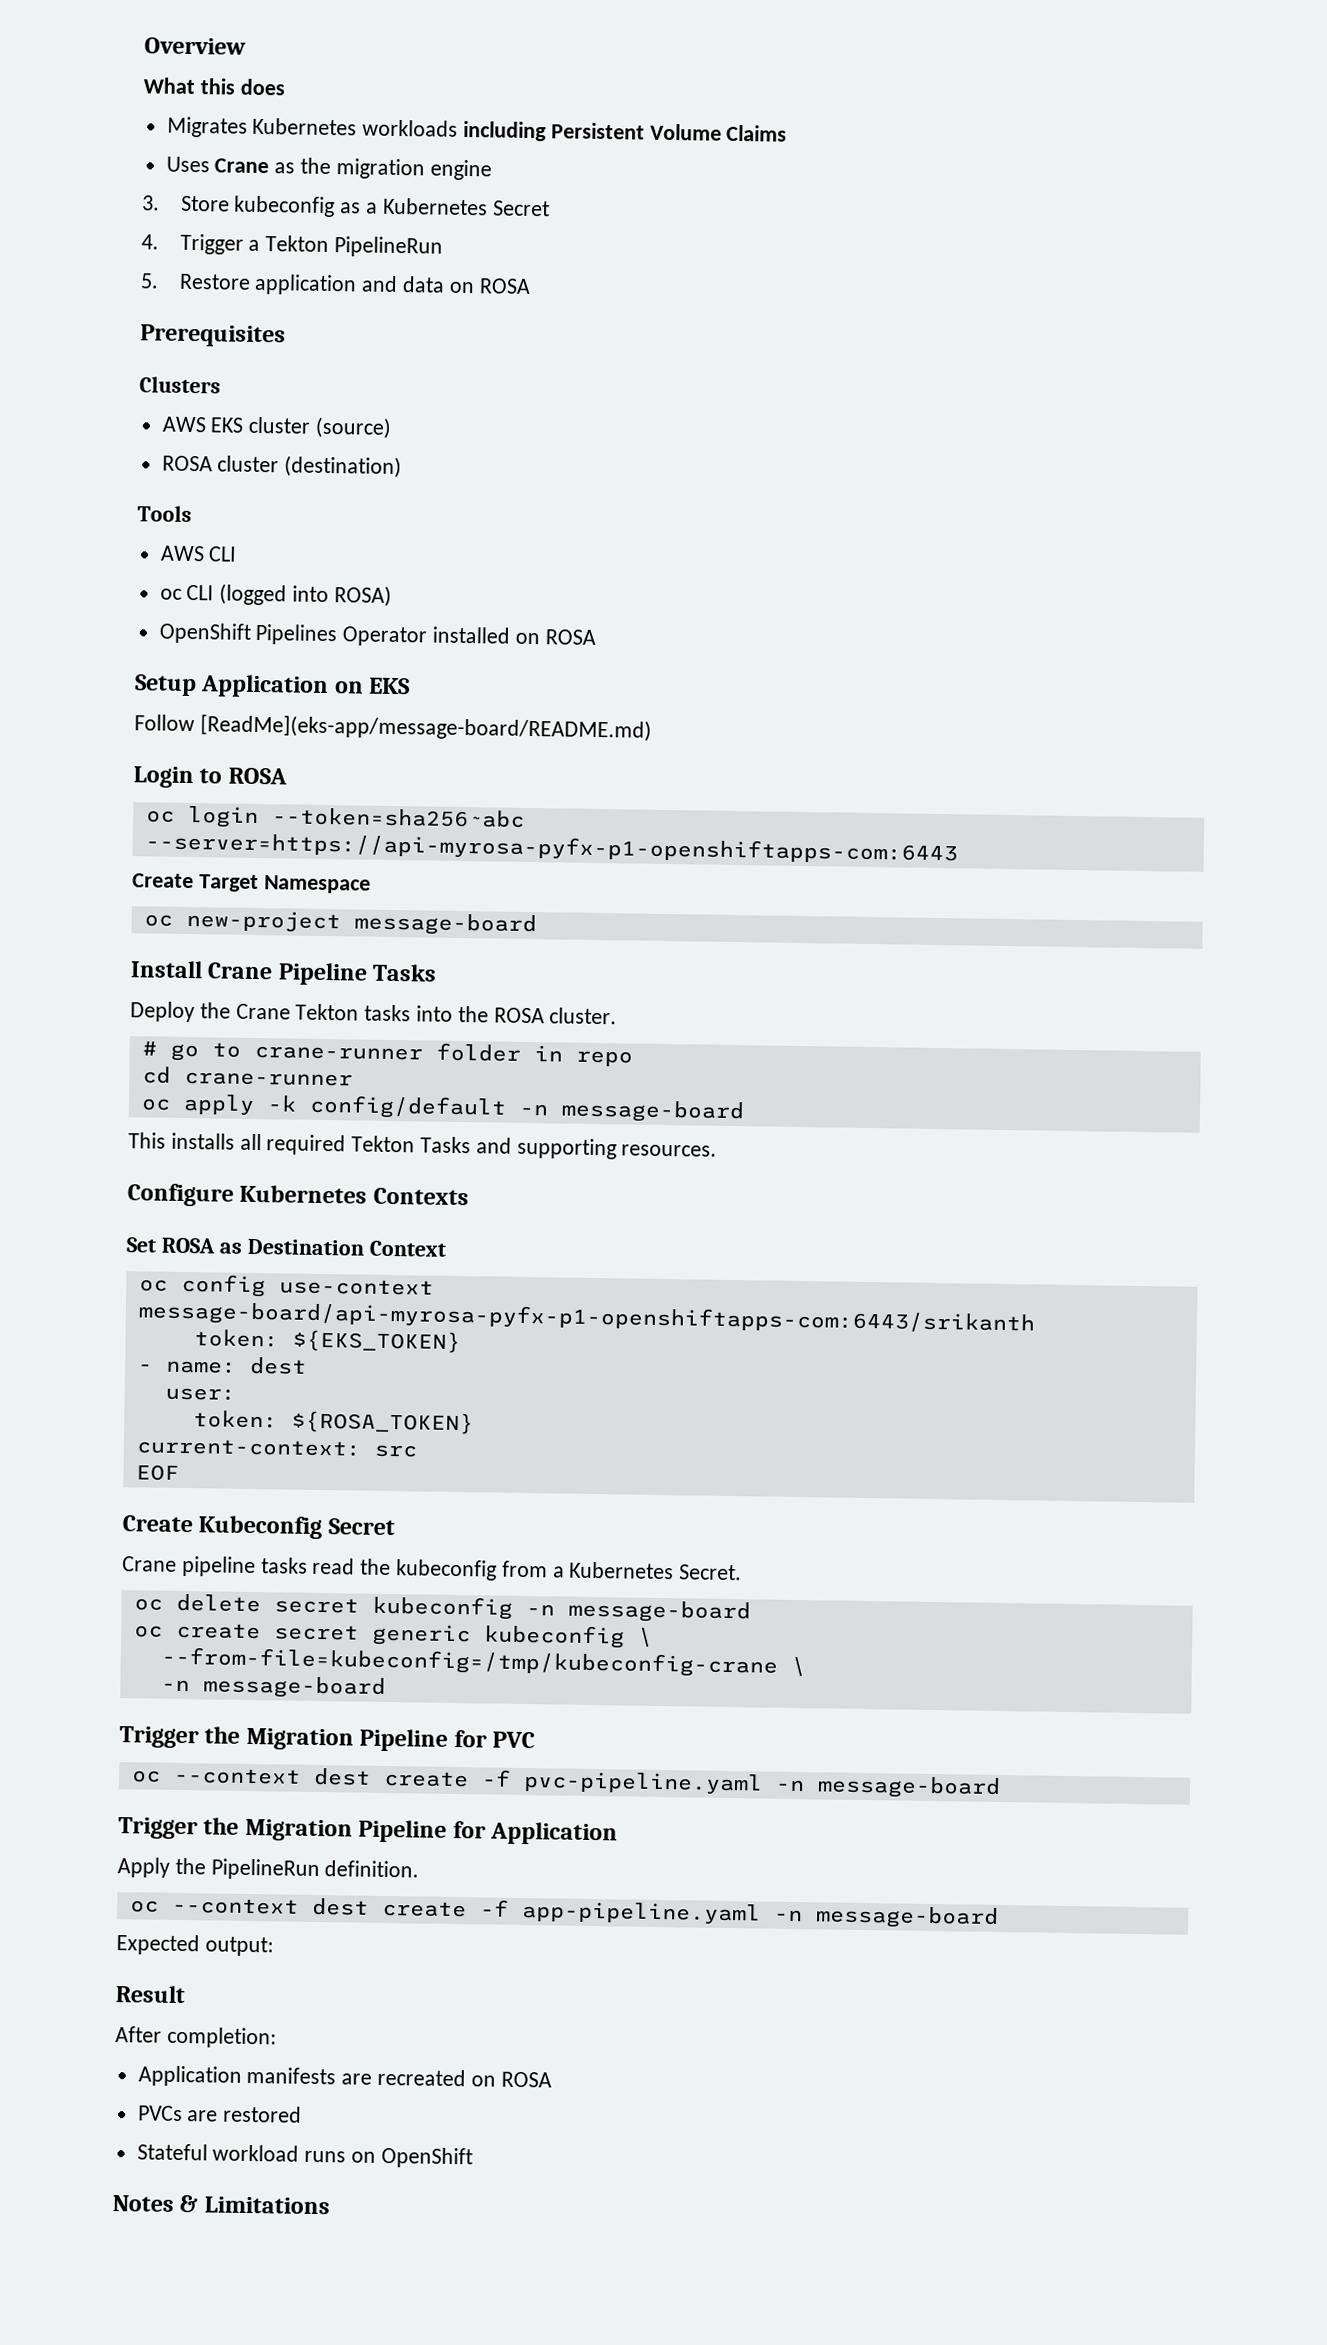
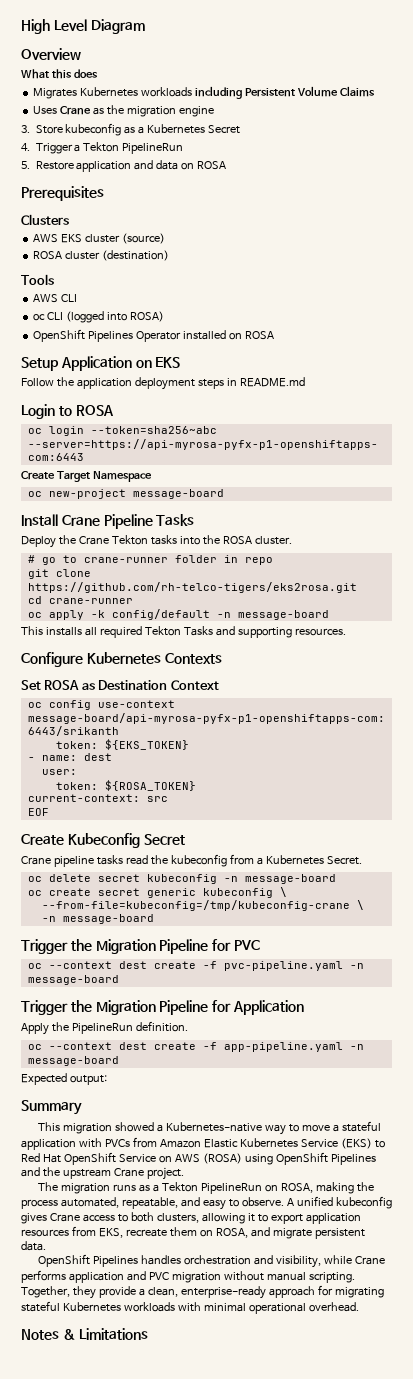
(144, 46) none -> [21,19,145,34] High Level Diagram //
[199,714,652,742] [ReadMe](eks-app/message-board/README.md) -> [56,377,305,390] the application deployment steps in README.md
(633, 1058) none -> [27,569,91,579] [27,582,357,593] // git clone https://github.com/rh-telco-tigers/eks2rosa.git
[115,1985,186,2004] [115,2026,277,2049] [137,2065,552,2088] [137,2105,303,2123] [136,2143,473,2169] Result // After completion: // Application manifests are recreated on ROSA // PVCs are restored // Stateful workload runs on OpenShift -> [21,1100,82,1115] [38,1121,382,1135] [21,1137,385,1150] [21,1152,376,1165] [21,1167,184,1180] [38,1182,375,1194] [21,1196,392,1210] [21,1212,361,1224] [21,1226,365,1239] [21,1241,46,1251] [38,1254,386,1268] [21,1270,355,1283] [21,1285,384,1299] [21,1301,359,1314] Summary // This migration showed a Kubernetes-native way to move a stateful application with PVCs from Amazon Elastic Kubernetes Service (EKS) to Red Hat OpenShift Service on AWS (ROSA) using OpenShift Pipelines and the upstream Crane project. // The migration runs as a Tekton PipelineRun on ROSA, making the process automated, repeatable, and easy to observe. A unified kubeconfig gives Crane access to both clusters, allowing it to export application resources from EKS, recreate them on ROSA, and migrate persistent data. // OpenShift Pipelines handles orchestration and visibility, while Crane performs application and PVC migration without manual scripting. Together, they provide a clean, enterprise-ready approach for migrating stateful Kubernetes workloads with minimal operational overhead.

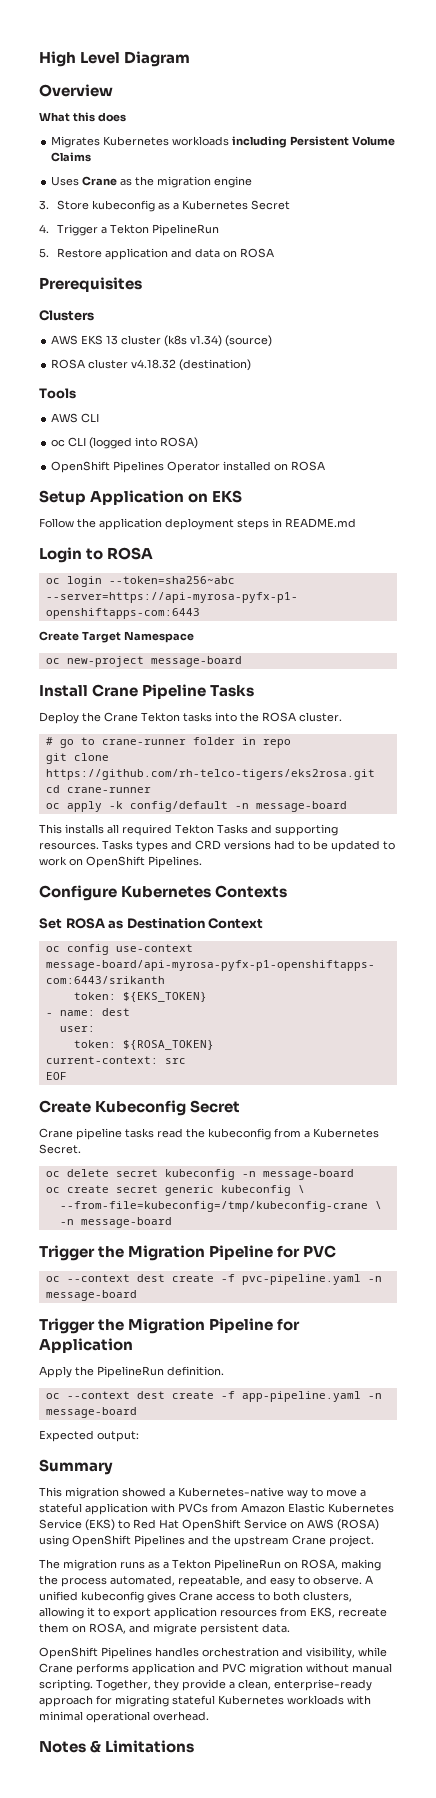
[85,234,121,243] cluster -> [106,335,223,347] 13 cluster (k8s v1.34)
(101, 255) none -> [131,359,177,369] v4.18.32
(346, 632) none -> [102,840,395,852] [39,856,202,868] Tasks types and CRD versions had to be updated to work on OpenShift Pipelines.

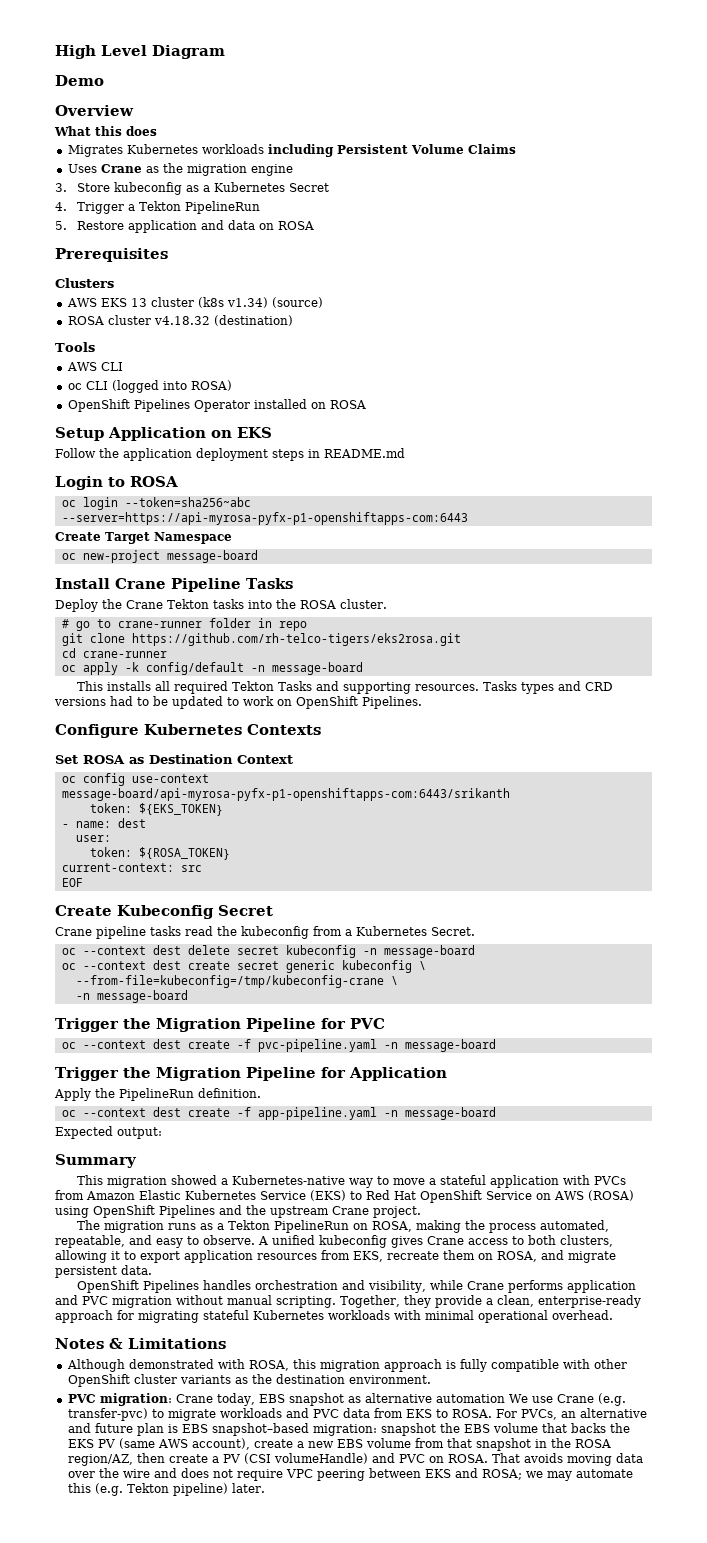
(191, 59) none -> [55,75,104,86] // Demo
(60, 1174) none -> [82,945,181,955] --context dest
(60, 1190) none -> [82,960,181,970] --context dest
(195, 1746) none -> [66,1359,627,1372] [67,1374,431,1387] [67,1393,626,1406] [67,1408,647,1421] [67,1423,630,1436] [67,1438,611,1451] [67,1453,643,1466] [67,1468,633,1481] [67,1483,265,1496] // Although demonstrated with ROSA, this migration approach is fully compatible with other OpenShift cluster variants as the destination environment. // PVC migration: Crane today, EBS snapshot as alternative automation We use Crane (e.g. transfer-pvc) to migrate workloads and PVC data from EKS to ROSA. For PVCs, an alternative and future plan is EBS snapshot–based migration: snapshot the EBS volume that backs the EKS PV (same AWS account), create a new EBS volume from that snapshot in the ROSA region/AZ, then create a PV (CSI volumeHandle) and PVC on ROSA. That avoids moving data over the wire and does not require VPC peering between EKS and ROSA; we may automate this (e.g. Tekton pipeline) later.

